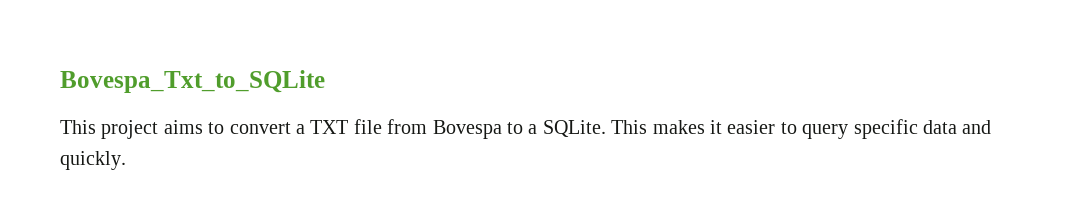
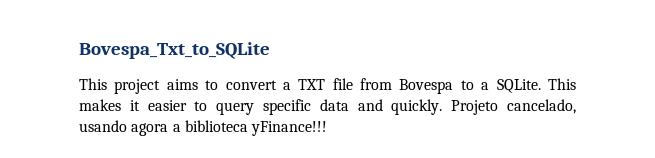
(126, 160) none -> [451,99,576,115] [79,120,328,136] Projeto cancelado, usando agora a biblioteca yFinance!!!

